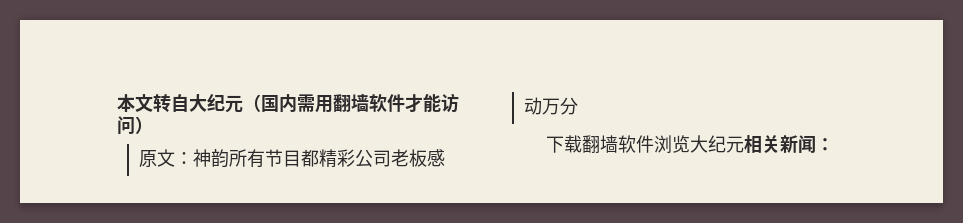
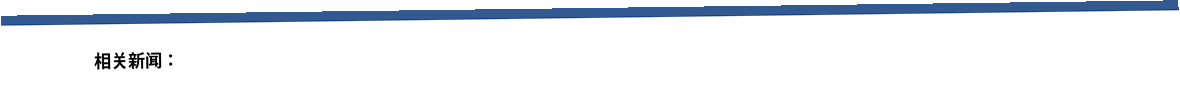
[117,93,459,113] [117,116,153,135] [139,149,446,168] [524,97,579,115] [546,135,745,153] 本文转自大纪元（国内需用翻墙软件才能访问） // 原文：神韵所有节目都精彩公司老板感动万分 // 下载翻墙软件浏览大纪元 -> (93, 61) none

